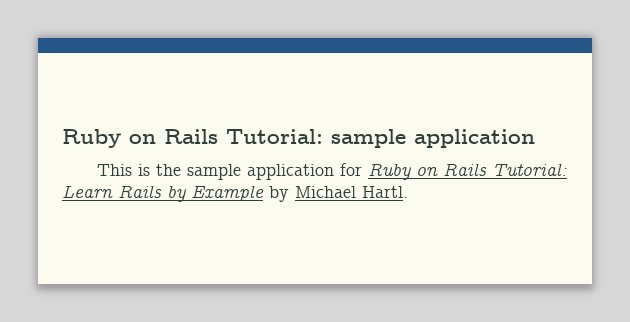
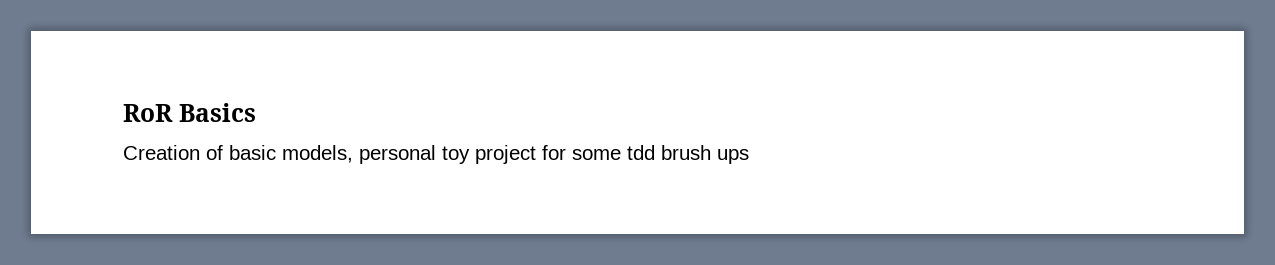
[62,129,535,148] [97,163,568,180] [62,185,408,202] Ruby on Rails Tutorial: sample application // This is the sample application for Ruby on Rails Tutorial: Learn Rails by Example by Michael Hartl. -> [123,103,256,122] [123,145,749,164] RoR Basics // Creation of basic models, personal toy project for some tdd brush ups

